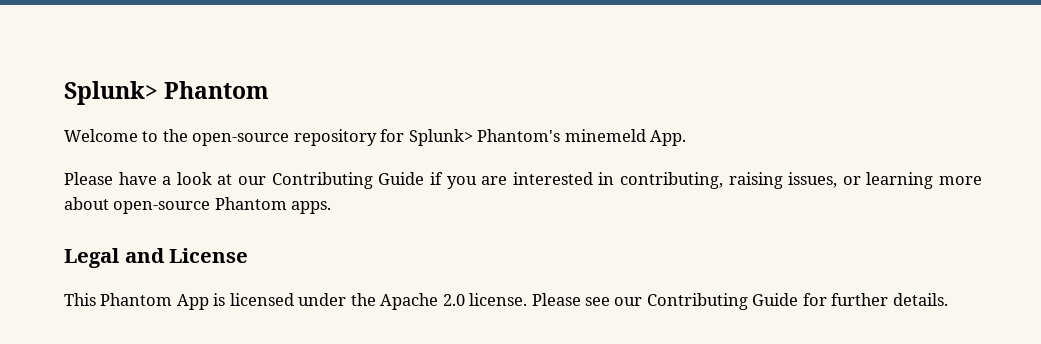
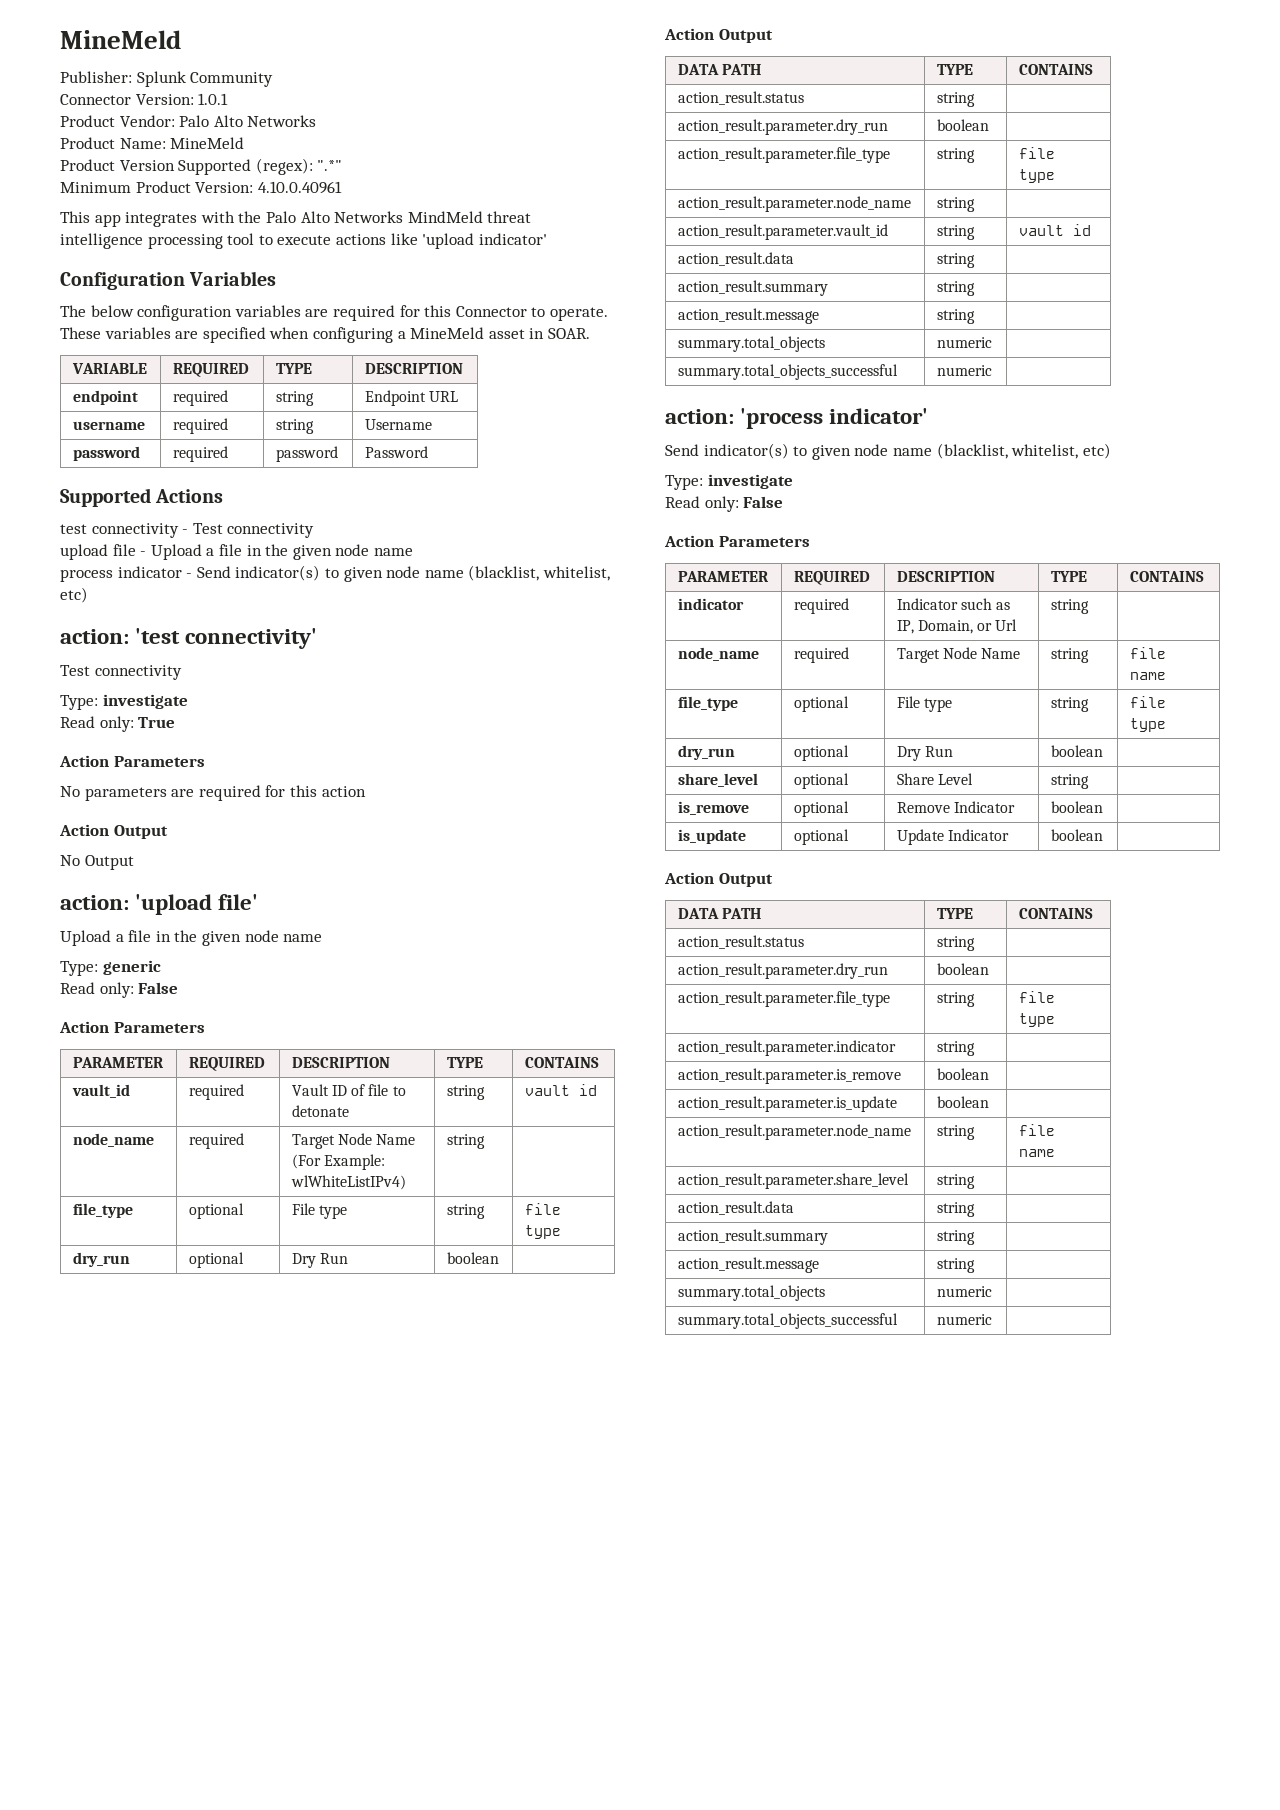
[64,81,270,105] [64,129,687,146] [64,172,982,189] [64,197,332,214] [64,248,249,268] [64,293,948,310] Splunk> Phantom // Welcome to the open-source repository for Splunk> Phantom's minemeld App. // Please have a look at our Contributing Guide if you are interested in contributing, raising issues, or learning more about open-source Phantom apps. // Legal and License // This Phantom App is licensed under the Apache 2.0 license. Please see our Contributing Guide for further details. -> [60,30,181,49] [60,71,274,87] [60,93,229,105] [60,115,317,127] [60,137,245,149] [60,158,343,175] [60,181,342,194] [60,211,532,227] [60,233,547,249] [60,271,277,290] [60,305,608,321] [60,327,590,343] [71,363,147,374] [172,363,249,377] [275,363,312,374] [364,363,463,374] [72,390,138,405] [172,390,228,406] [275,391,314,406] [364,390,459,406] [72,421,145,430] [172,418,228,434] [275,419,314,434] [364,419,432,430] [72,446,140,461] [172,446,228,462] [275,446,338,462] [364,446,428,458] [60,488,224,507] [60,523,315,538] [60,544,413,560] [60,565,610,582] [60,587,88,603] [60,628,318,649] [60,665,182,680] [60,694,188,710] [60,716,176,732] [59,755,205,767] [60,785,366,801] [59,824,168,839] [60,855,134,870] [60,894,259,915] [60,930,323,946] [60,960,161,976] [60,982,179,998] [59,1021,205,1033] [72,1057,164,1068] [188,1057,265,1071] [291,1057,390,1068] [446,1057,483,1068] [524,1057,599,1068] [71,1084,130,1098] [188,1084,244,1100] [291,1084,406,1096] [291,1105,349,1117] [446,1085,485,1100] [524,1084,597,1096] [72,1133,154,1147] [188,1133,244,1149] [291,1133,416,1149] [291,1154,386,1170] [290,1175,406,1190] [446,1134,485,1149] [72,1203,133,1218] [188,1203,244,1219] [291,1203,348,1219] [446,1204,485,1219] [524,1203,561,1215] [524,1225,561,1239] [72,1252,130,1267] [188,1252,244,1268] [291,1253,349,1268] [446,1252,499,1264] [664,28,773,43] [677,64,763,75] [936,64,973,75] [1018,64,1093,75] [677,91,804,105] [936,92,975,107] [677,119,888,135] [936,119,989,131] [677,147,890,163] [936,148,975,163] [1018,147,1055,159] [1018,169,1055,183] [677,196,911,212] [936,197,975,212] [677,224,888,240] [936,225,975,240] [1018,224,1091,236] [677,252,794,266] [936,253,975,268] [677,280,828,296] [936,281,975,296] [677,308,819,324] [936,309,975,324] [677,336,825,352] [936,337,992,348] [677,364,898,380] [936,365,992,376] [665,408,929,429] [665,443,1111,460] [665,474,793,490] [665,496,784,512] [664,535,810,547] [677,571,769,582] [793,571,870,585] [896,571,995,582] [1050,571,1087,582] [1129,571,1204,582] [677,598,744,610] [793,598,849,614] [896,598,1011,610] [896,619,1018,634] [1050,599,1089,614] [677,647,759,661] [793,647,849,663] [896,647,1021,663] [1050,648,1089,663] [1129,647,1166,659] [1129,672,1166,680] [677,696,738,711] [793,696,849,712] [896,696,953,712] [1050,697,1089,712] [1129,696,1166,708] [1129,718,1166,732] [677,745,735,760] [793,745,849,761] [896,746,954,761] [1050,745,1103,757] [677,773,758,787] [793,773,849,789] [896,773,974,785] [1050,774,1089,789] [677,801,749,815] [793,801,849,817] [896,801,1016,813] [1050,801,1103,813] [677,829,746,844] [793,829,849,845] [896,829,1010,845] [1050,829,1103,841] [664,872,773,887] [677,908,763,919] [936,908,973,919] [1018,908,1093,919] [677,935,804,949] [936,936,975,951] [677,963,888,979] [936,963,989,975] [677,991,890,1007] [936,992,975,1007] [1018,991,1055,1003] [1018,1013,1055,1027] [677,1040,896,1056] [936,1041,975,1056] [677,1068,901,1084] [936,1068,989,1080] [677,1096,897,1112] [936,1096,989,1108] [677,1124,911,1140] [936,1125,975,1140] [1018,1124,1055,1136] [1018,1149,1055,1157] [677,1173,909,1189] [936,1174,975,1189] [677,1201,794,1215] [936,1202,975,1217] [677,1229,828,1245] [936,1230,975,1245] [677,1257,819,1273] [936,1258,975,1273] [677,1285,825,1301] [936,1286,992,1297] [677,1313,898,1329] [936,1314,992,1325] MineMeld // Publisher: Splunk Community // Connector Version: 1.0.1 // Product Vendor: Palo Alto Networks // Product Name: MineMeld // Product Version Supported (regex): ".*" // Minimum Product Version: 4.10.0.40961 // This app integrates with the Palo Alto Networks MindMeld threat intelligence processing tool to execute actions like 'upload indicator' // Configuration Variables // The below configuration variables are required for this Connector to operate. These variables are specified when configuring a MineMeld asset in SOAR. // VARIABLE | REQUIRED | TYPE | DESCRIPTION // endpoint | required | string | Endpoint URL // username | required | string | Username // password | required | password | Password // Supported Actions // test connectivity - Test connectivity // upload file - Upload a file in the given node name // process indicator - Send indicator(s) to given node name (blacklist, whitelist, etc) // action: 'test connectivity' // Test connectivity // Type: investigate // Read only: True // Action Parameters // No parameters are required for this action // Action Output // No Output // action: 'upload file' // Upload a file in the given node name // Type: generic // Read only: False // Action Parameters // PARAMETER | REQUIRED | DESCRIPTION | TYPE | CONTAINS // vault_id | required | Vault ID of file to detonate | string | vault id // node_name | required | Target Node Name (For Example: wlWhiteListIPv4) | string | // file_type | optional | File type | string | file type // dry_run | optional | Dry Run | boolean | // Action Output // DATA PATH | TYPE | CONTAINS // action_result.status | string | // action_result.parameter.dry_run | boolean | // action_result.parameter.file_type | string | file type // action_result.parameter.node_name | string | // action_result.parameter.vault_id | string | vault id // action_result.data | string | // action_result.summary | string | // action_result.message | string | // summary.total_objects | numeric | // summary.total_objects_successful | numeric | // action: 'process indicator' // Send indicator(s) to given node name (blacklist, whitelist, etc) // Type: investigate // Read only: False // Action Parameters // PARAMETER | REQUIRED | DESCRIPTION | TYPE | CONTAINS // indicator | required | Indicator such as IP, Domain, or Url | string | // node_name | required | Target Node Name | string | file name // file_type | optional | File type | string | file type // dry_run | optional | Dry Run | boolean | // share_level | optional | Share Level | string | // is_remove | optional | Remove Indicator | boolean | // is_update | optional | Update Indicator | boolean | // Action Output // DATA PATH | TYPE | CONTAINS // action_result.status | string | // action_result.parameter.dry_run | boolean | // action_result.parameter.file_type | string | file type // action_result.parameter.indicator | string | // action_result.parameter.is_remove | boolean | // action_result.parameter.is_update | boolean | // action_result.parameter.node_name | string | file name // action_result.parameter.share_level | string | // action_result.data | string | // action_result.summary | string | // action_result.message | string | // summary.total_objects | numeric | // summary.total_objects_successful | numeric |

